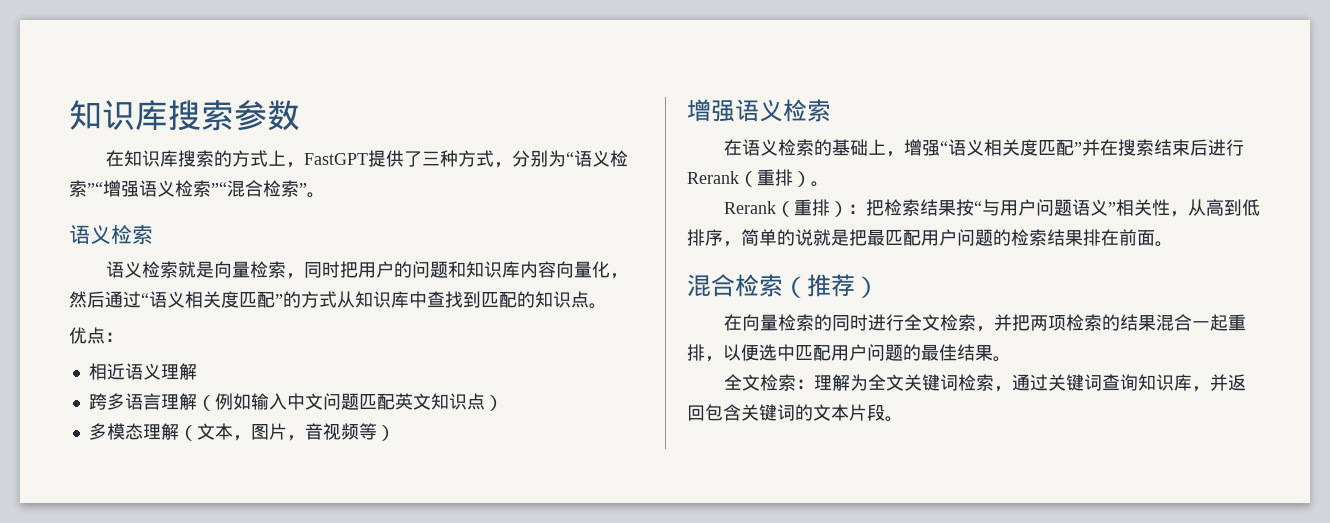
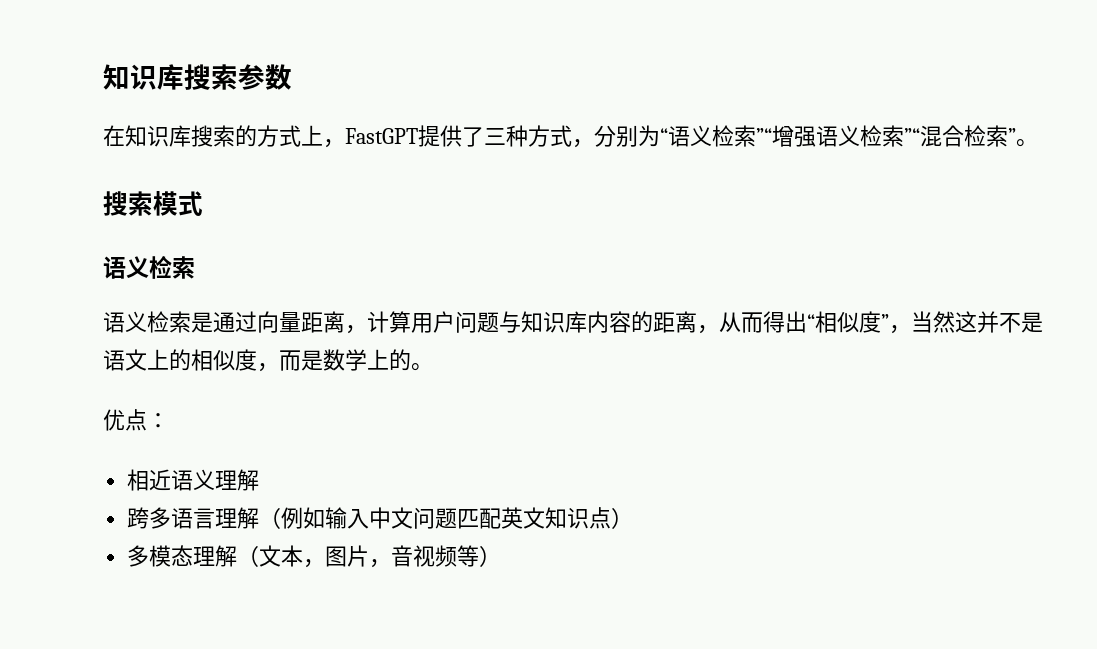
(325, 195) none -> [103,191,203,216] // 搜索模式
[177,261,628,279] [69,291,589,308] 就是向量检索，同时把用户的问题和知识库内容向量化，然后通过“语义相关度匹配”的方式从知识库中查找到匹配的知识点 -> [191,311,1043,334] [103,349,411,372] 是通过向量距离，计算用户问题与知识库内容的距离，从而得出“相似度”，当然这并不是语文上的相似度，而是数学上的
[687,99,831,122] [723,139,1244,157] [687,169,829,187] [723,199,1260,217] [687,229,1173,247] [687,274,879,298] [723,314,1246,332] [687,344,1011,362] [723,374,1246,392] [687,404,903,422] // 增强语义检索 // 在语义检索的基础上，增强“语义相关度匹配”并在搜索结束后进行Rerank（重排）。 // Rerank（重排）：把检索结果按“与用户问题语义”相关性，从高到低排序，简单的说就是把最匹配用户问题的检索结果排在前面。 // 混合检索（推荐） // 在向量检索的同时进行全文检索，并把两项检索的结果混合一起重排，以便选中匹配用户问题的最佳结果。 // 全文检索：理解为全文关键词检索，通过关键词查询知识库，并返回包含关键词的文本片段。 -> (502, 556) none

